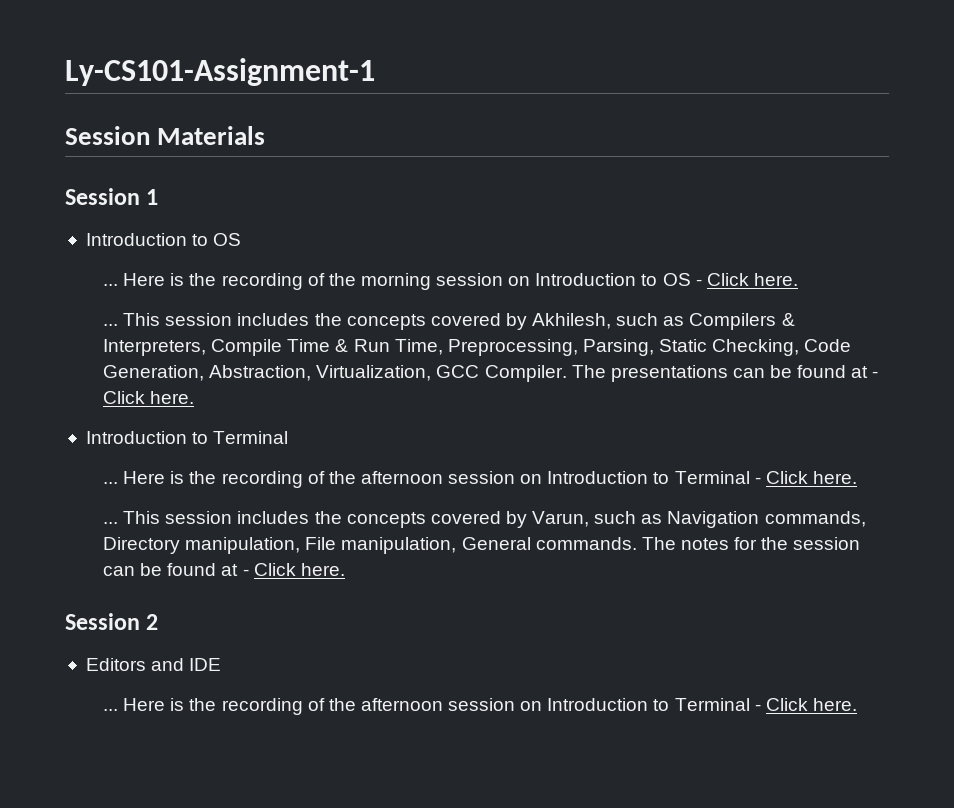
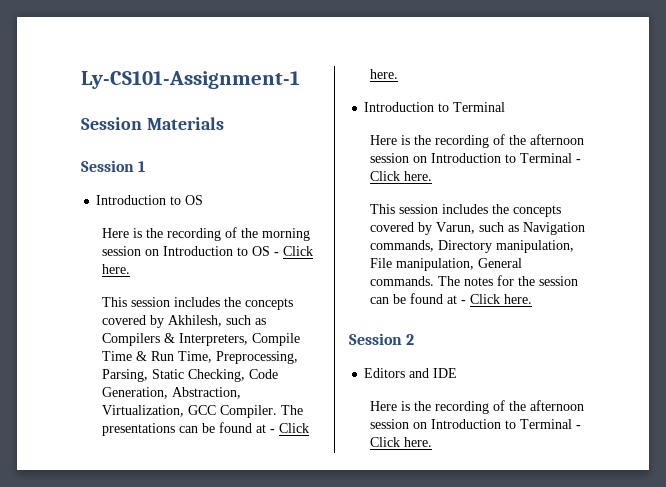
[102,284,118,286] ... -> (204, 200) none
[102,324,118,326] ... -> (131, 269) none
[102,482,118,484] ... -> (506, 107) none
[102,522,118,524] ... -> (433, 176) none
[102,709,118,711] ... -> (458, 373) none

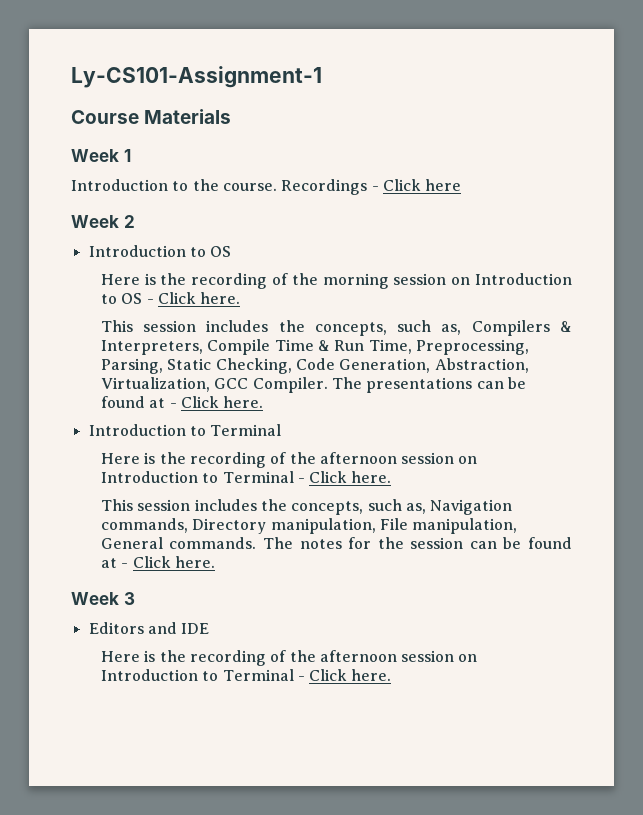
[81,117,142,130] Session -> [71,110,139,124] Course
[81,160,134,172] Session -> [71,149,119,162] Week
(146, 166) none -> [71,179,462,195] [71,215,135,228] // Introduction to the course. Recordings - Click here // Week 2
[245,298,294,310] [102,315,267,328] concepts covered by Akhilesh, such as -> [314,320,462,336] concepts, such as,
[513,205,562,217] [370,222,520,235] concepts covered by Varun, such as -> [291,499,426,515] concepts, such as,
[349,333,415,345] Session 2 -> [71,592,135,605] Week 3

